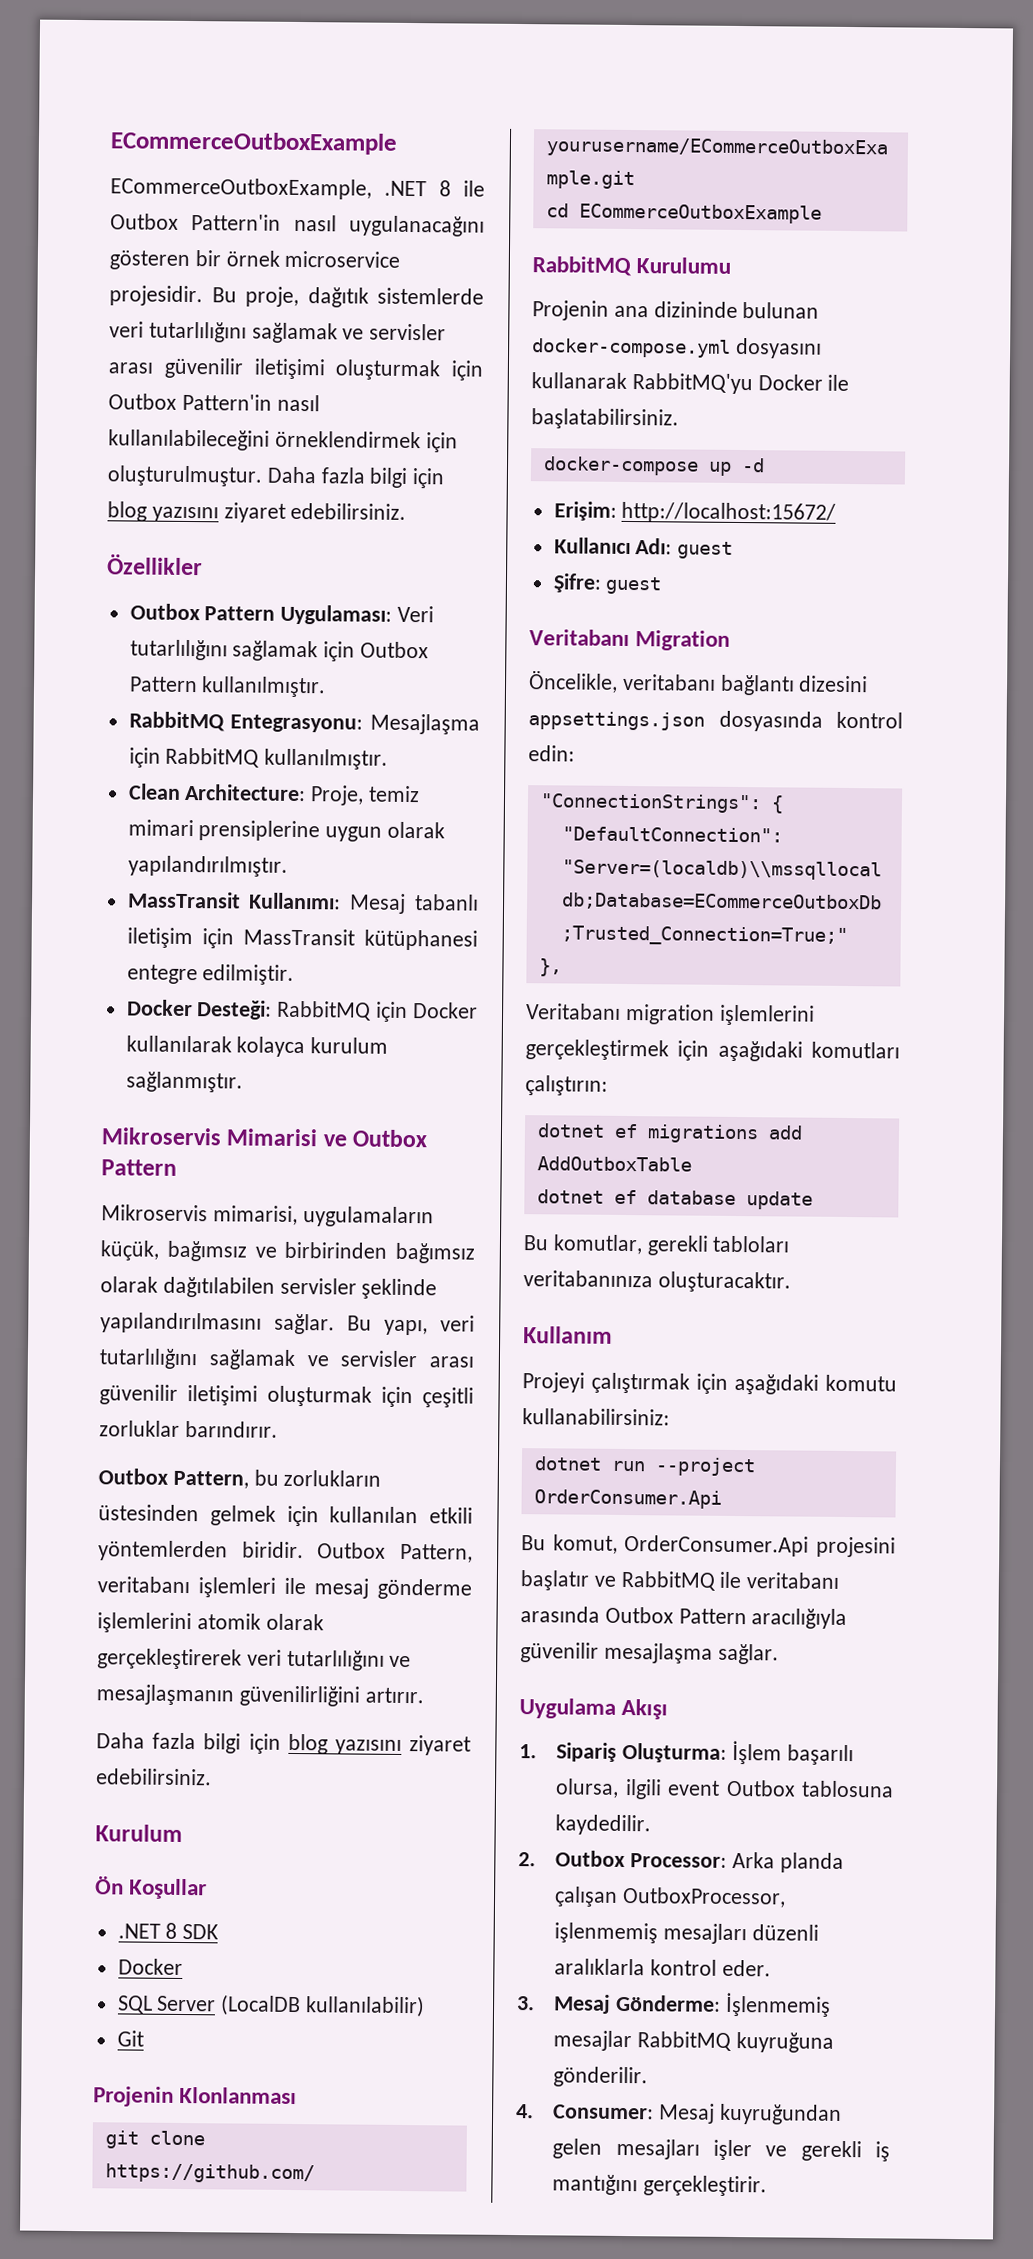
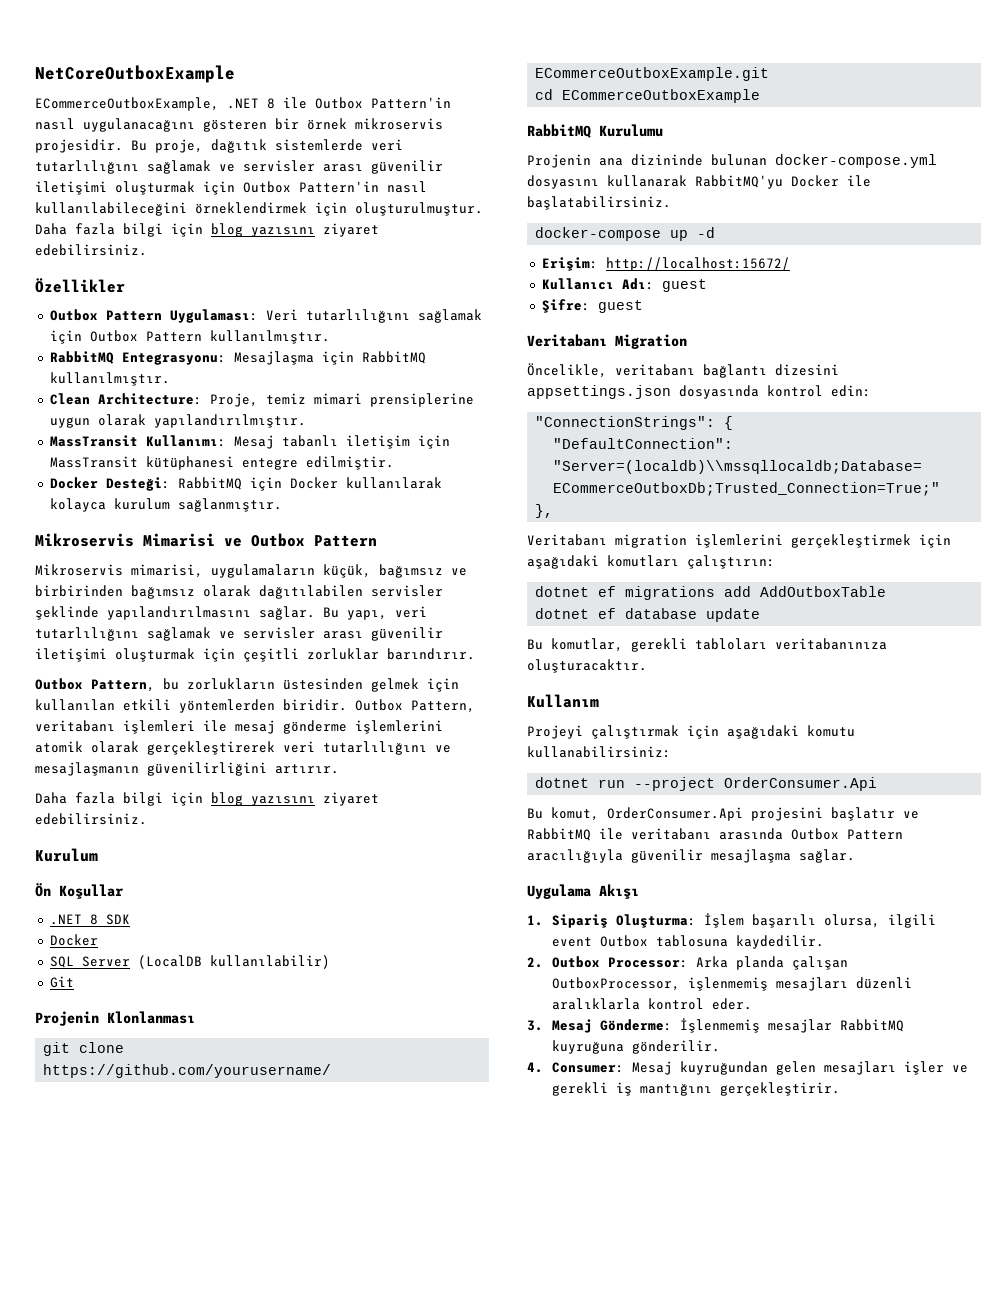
[110,131,398,155] ECommerceOutboxExample -> [35,65,235,83] NetCoreOutboxExample
[284,250,401,268] microservice -> [355,118,443,130] mikroservis

